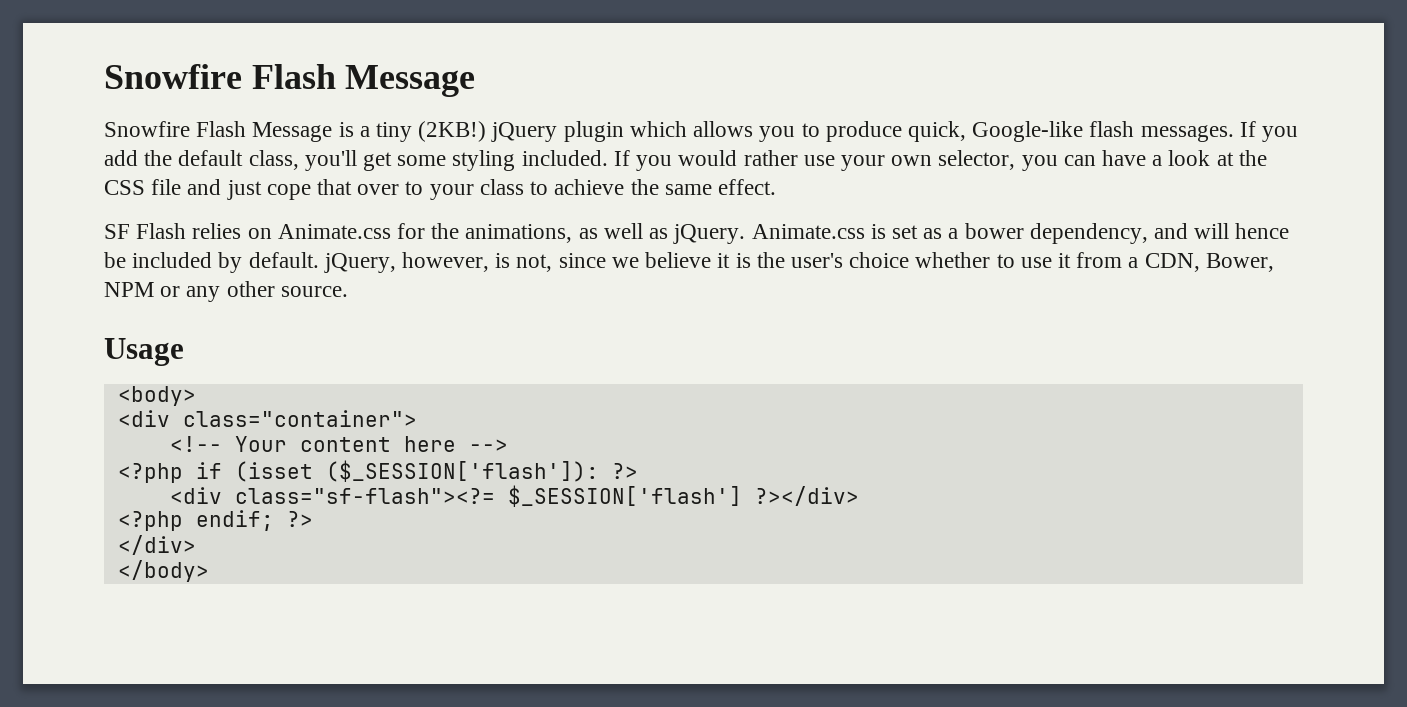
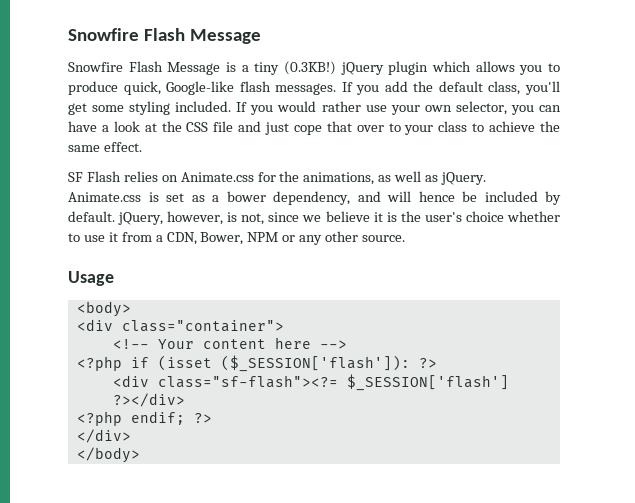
[418,121,487,142] (2KB!) -> [283,61,336,75] (0.3KB!)

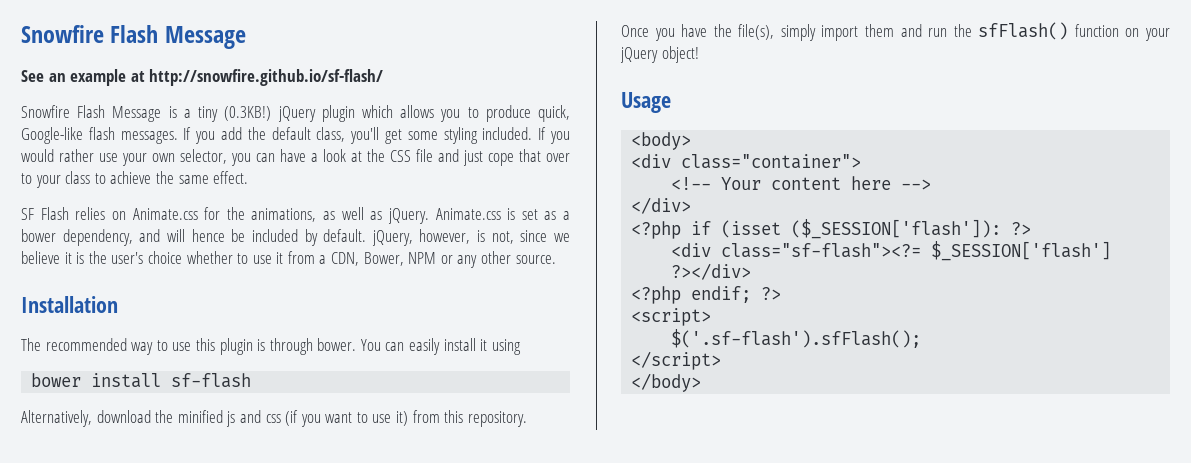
[68,28,262,44] Snowfire Flash Message -> [21,25,246,49] [21,69,384,86] Snowfire Flash Message // See an example at http://snowfire.github.io/sf-flash/
(406, 238) none -> [21,296,118,313] [21,338,521,355] [31,373,252,388] [21,410,527,427] [621,22,1170,41] [620,46,699,63] // Installation // The recommended way to use this plugin is through bower. You can easily install it using // bower install sf-flash // Alternatively, download the minified js and css (if you want to use it) from this repository. // Once you have the file(s), simply import them and run the sfFlash() function on your jQuery object!
(347, 344) none -> [631,197,692,214] // </div>
[76,429,131,443] </div> -> [631,308,712,326] [671,329,922,348] [631,351,722,370] <script> // $('.sf-flash').sfFlash(); // </script>

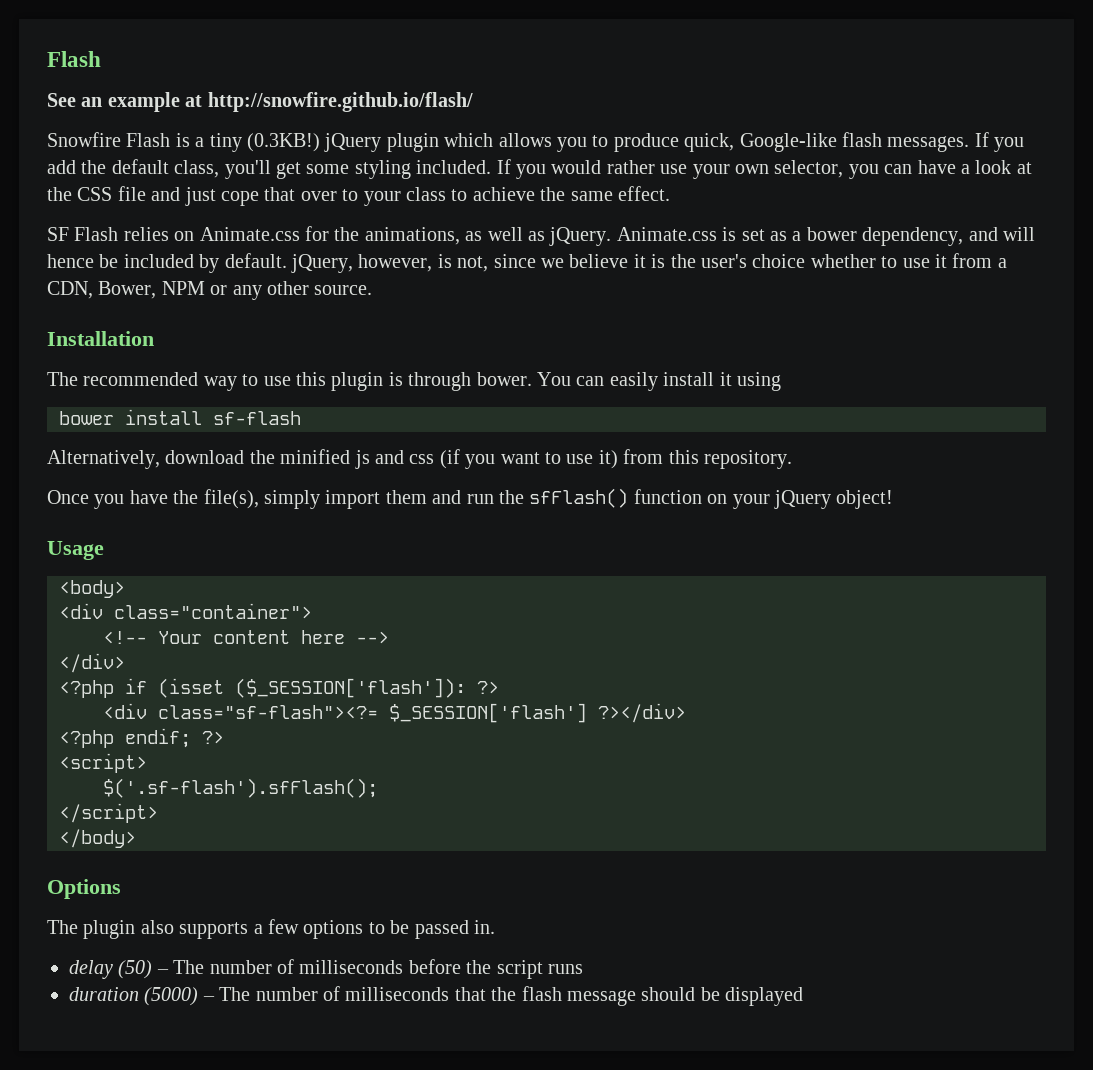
[21,25,246,49] Snowfire Flash Message -> [47,51,101,67] Flash
[149,69,384,86] [21,105,162,122] http://snowfire.github.io/sf-flash/ // Snowfire Flash Message -> [207,92,473,112] [47,132,171,147] http://snowfire.github.io/flash/ // Snowfire Flash
(702, 382) none -> [47,879,121,899] [47,919,495,939] [69,959,583,979] [69,986,804,1006] // Options // The plugin also supports a few options to be passed in. // delay (50) – The number of milliseconds before the script runs // duration (5000) – The number of milliseconds that the flash message should be displayed

